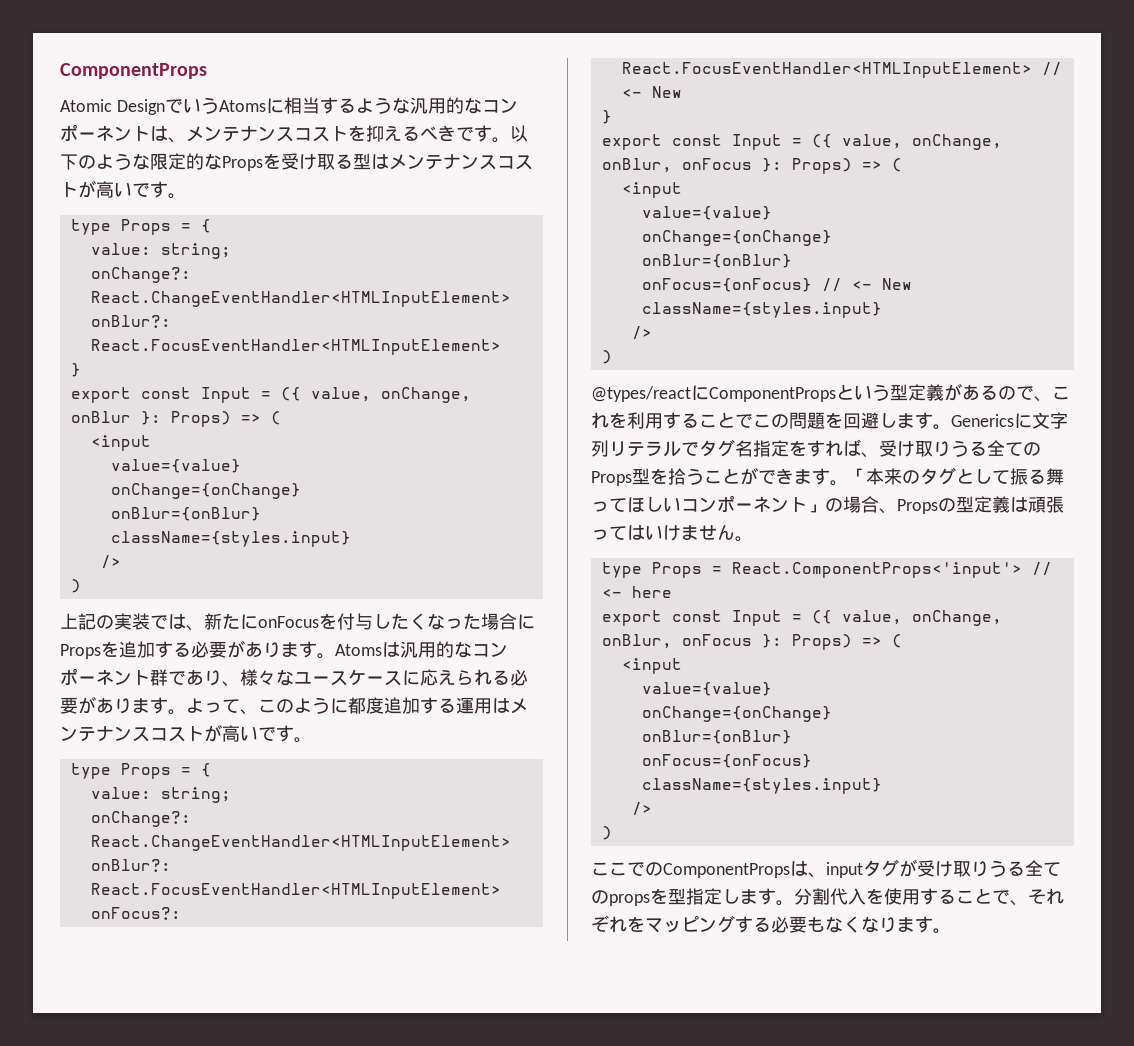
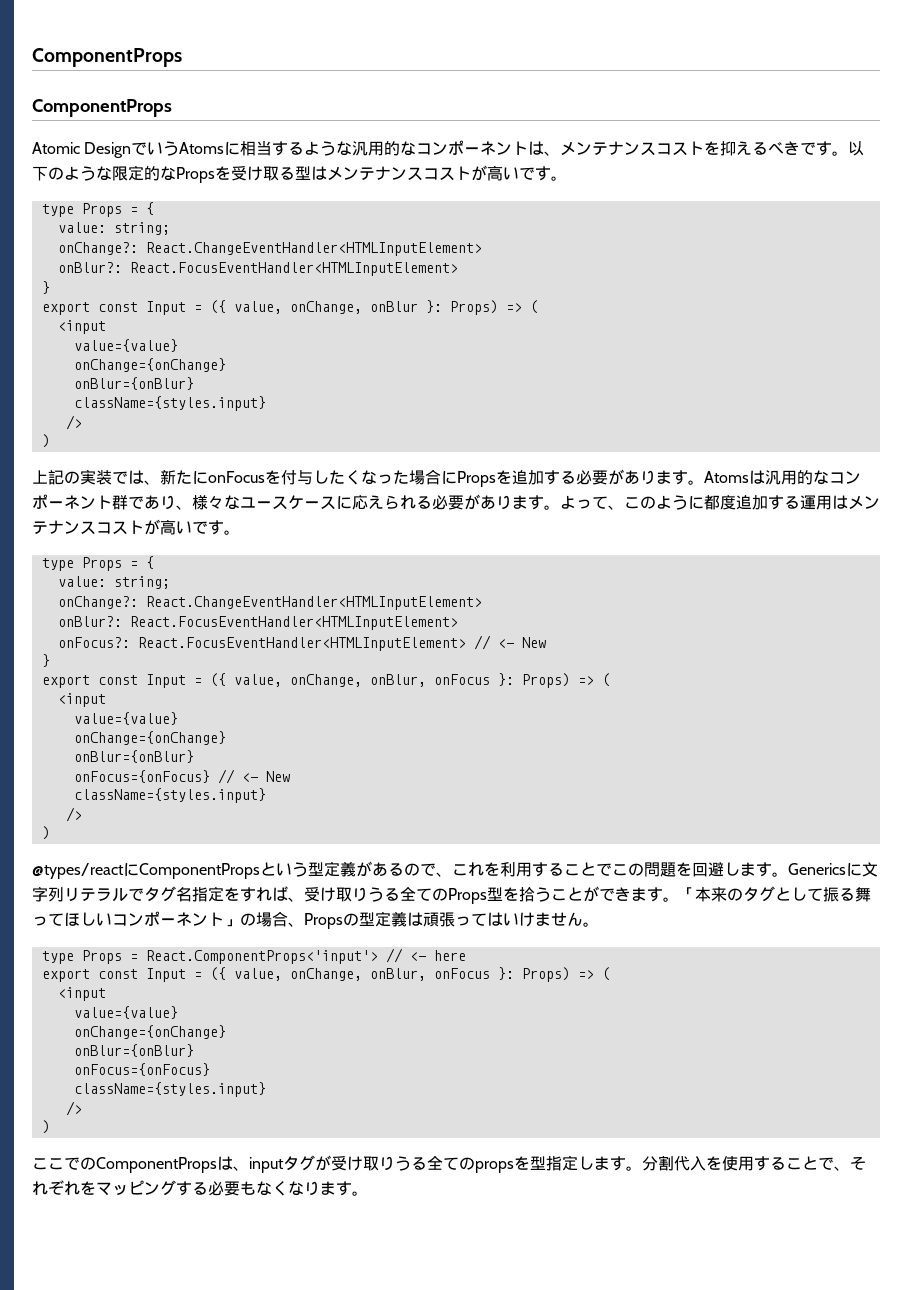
[60,63,207,79] ComponentProps -> [32,48,182,67] [32,99,172,117] ComponentProps // ComponentProps

